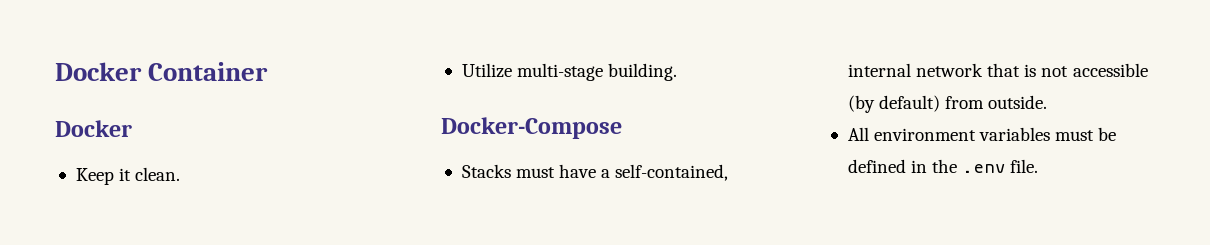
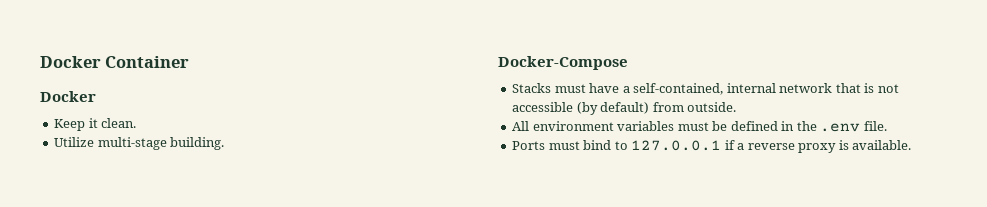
(1039, 166) none -> [512,140,912,153] // Ports must bind to 127.0.0.1 if a reverse proxy is available.

